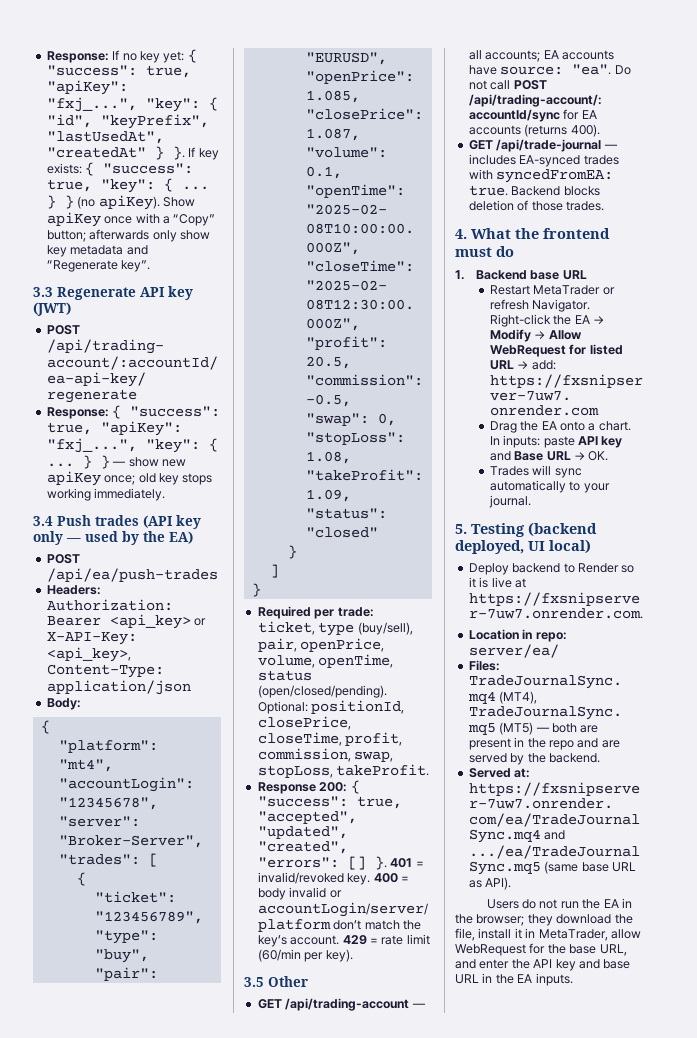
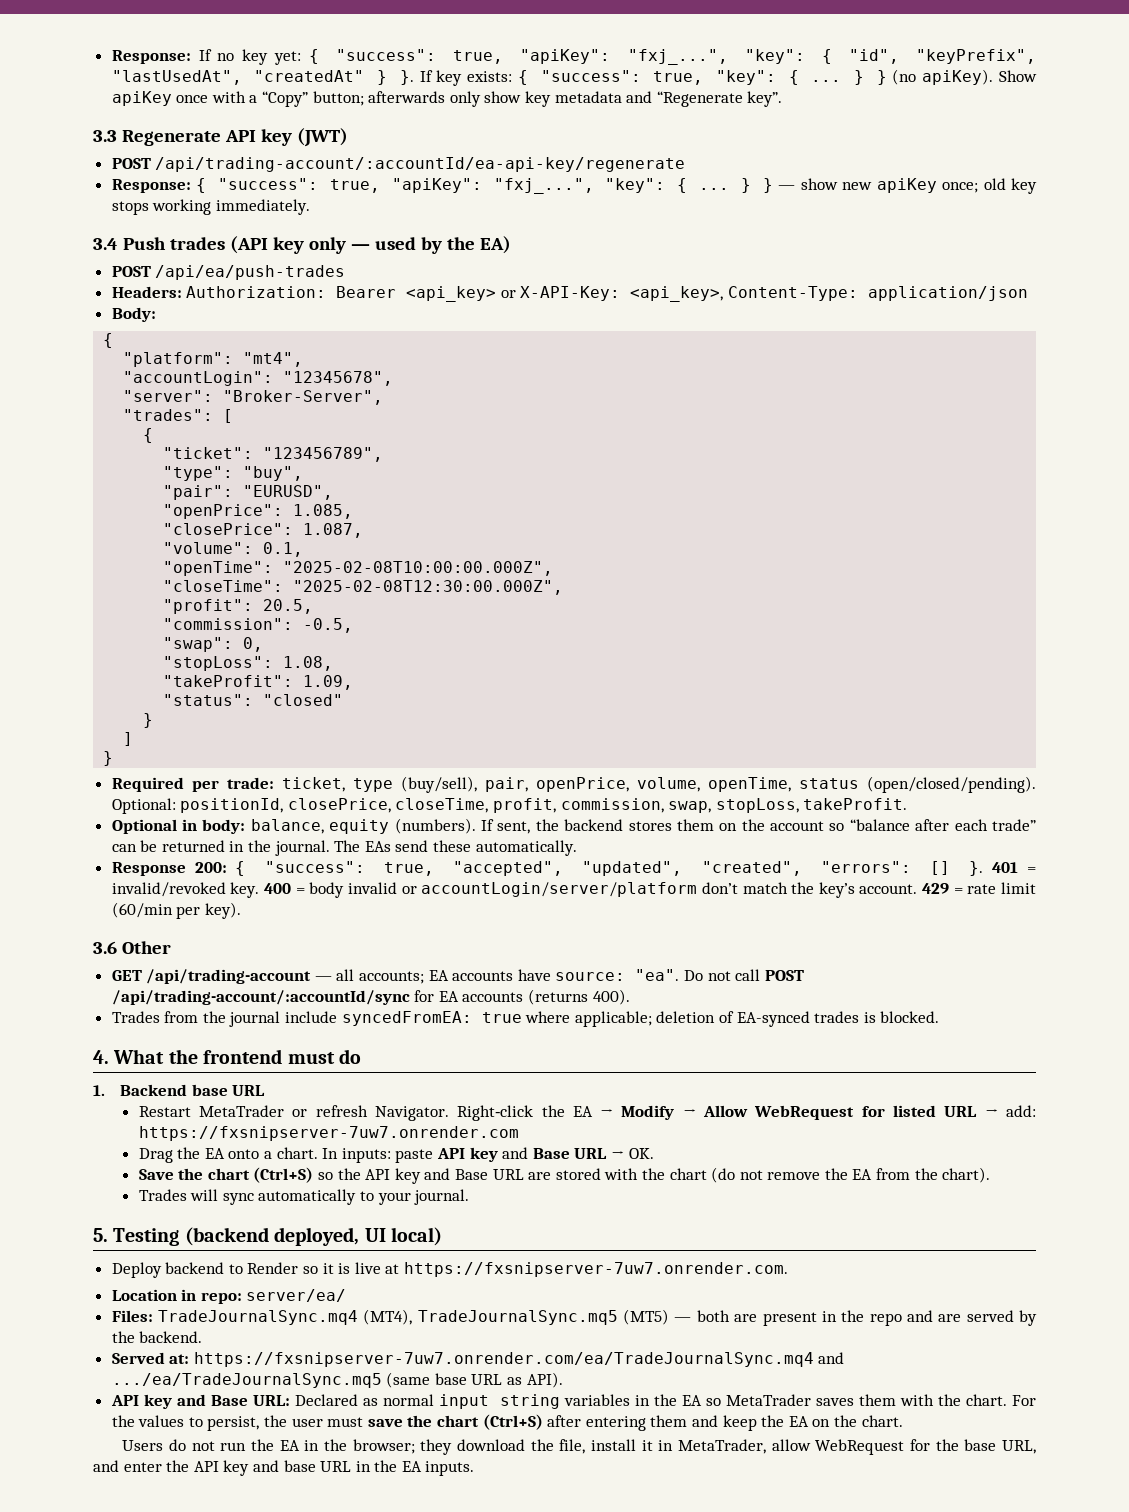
(430, 770) none -> [111,818,1036,834] [111,840,577,856] // Optional in body: balance, equity (numbers). If sent, the backend stores them on the account so “balance after each trade” can be returned in the journal. The EAs send these automatically.
[244,977,264,987] 3.5 -> [93,941,117,954] 3.6
[468,139,618,152] [468,154,619,167] [468,169,614,183] [468,185,600,196] [468,200,604,211] GET /api/trade-journal — includes EA-synced trades with syncedFromEA: true. Backend blocks deletion of those trades. -> [111,1011,940,1027] Trades from the journal include syncedFromEA: true where applicable; deletion of EA-synced trades is blocked.
(609, 456) none -> [138,1167,991,1184] // Save the chart (Ctrl+S) so the API key and Base URL are stored with the chart (do not remove the EA from the chart).
(512, 883) none -> [110,1394,1037,1409] [111,1414,903,1431] // API key and Base URL: Declared as normal input string variables in the EA so MetaTrader saves them with the chart. For the values to persist, the user must save the chart (Ctrl+S) after entering them and keep the EA on the chart.

